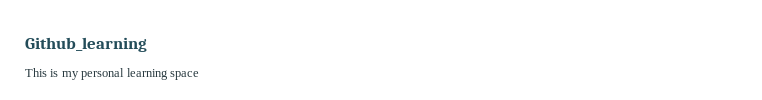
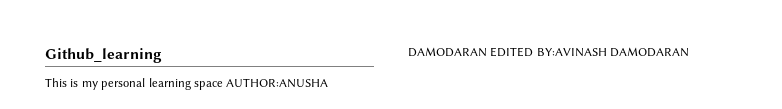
(199, 75) none -> [226,78,329,88] [408,47,690,57] AUTHOR:ANUSHA DAMODARAN EDITED BY:AVINASH DAMODARAN

